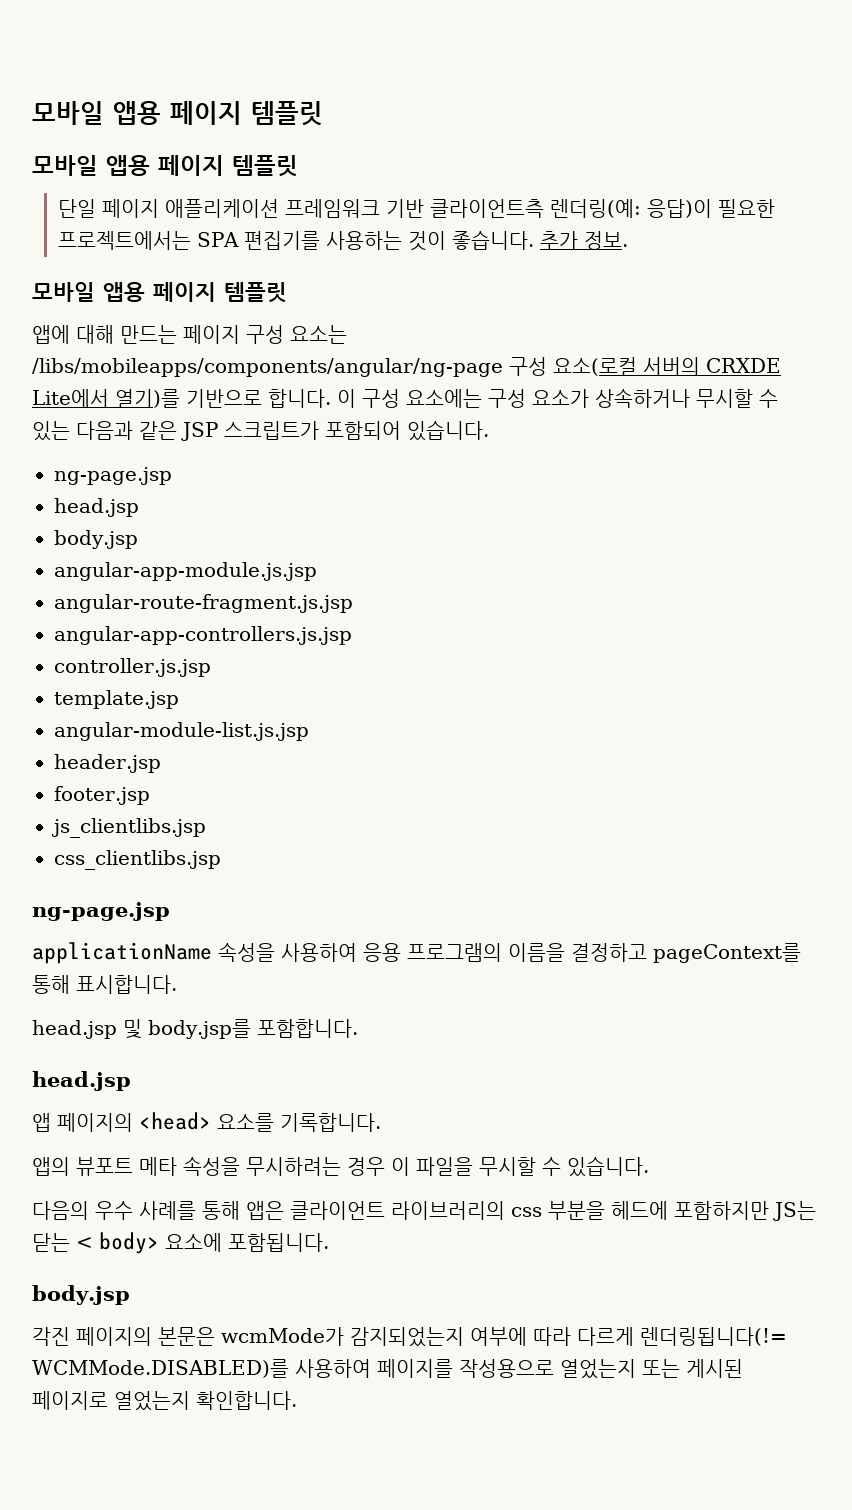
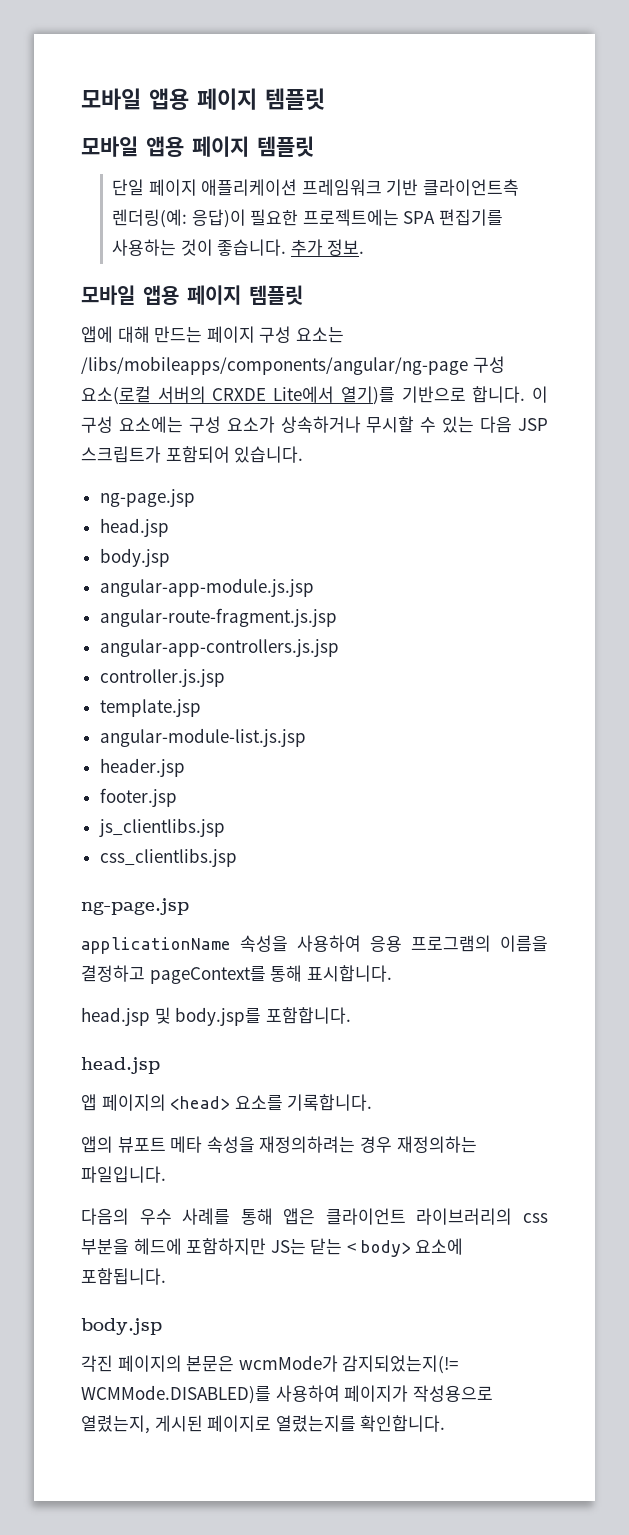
[58,231,192,250] 프로젝트에서는 -> [302,209,399,226] 프로젝트에는
[76,421,177,440] 다음과 같은 -> [480,416,513,433] 다음
[246,1156,649,1177] 무시하려는 경우 이 파일을 무시할 수 있습니다. -> [259,1136,477,1153] [81,1166,166,1183] 재정의하려는 경우 재정의하는 파일입니다.
[350,1327,787,1347] [32,1359,680,1379] 감지되었는지 여부에 따라 다르게 렌더링됩니다(!= WCMMode.DISABLED)를 사용하여 페이지를 작성용으로 열었는지 또는 -> [342,1355,459,1374] [81,1385,493,1404] [81,1415,150,1434] 감지되었는지(!= WCMMode.DISABLED)를 사용하여 페이지가 작성용으로 열렸는지,
[114,1391,190,1411] 열었는지 -> [275,1415,356,1432] 열렸는지를

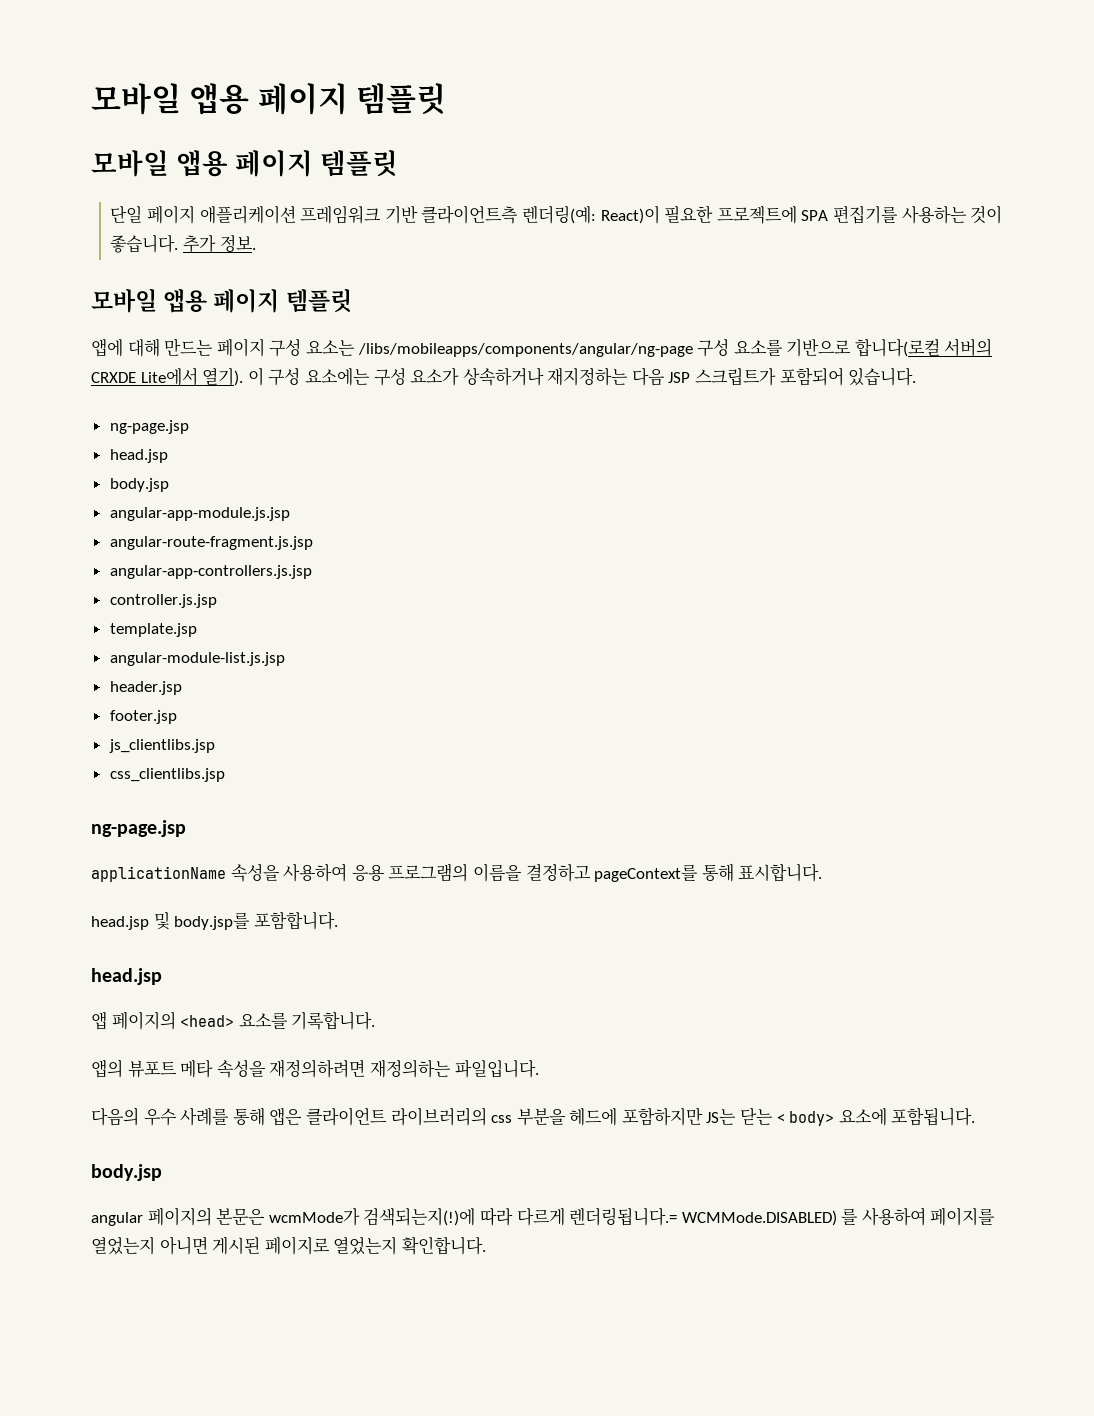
[191,209,399,228] 응답)이 필요한 프로젝트에는 -> [600,205,797,224] React)이 필요한 프로젝트에
[81,386,526,405] 요소(로컬 서버의 CRXDE Lite에서 열기)를 기반으로 합니다. -> [733,338,993,357] [91,367,244,386] 요소를 기반으로 합니다(로컬 서버의 CRXDE Lite에서 열기).
[366,416,475,433] 무시할 수 있는 -> [547,367,629,386] 재지정하는
[259,1136,392,1153] 재정의하려는 경우 -> [269,1059,366,1078] 재정의하려면
[81,1355,113,1372] 각진 -> [91,1212,143,1226] angular
[342,1355,459,1374] [81,1385,493,1404] [81,1415,150,1434] 감지되었는지(!= WCMMode.DISABLED)를 사용하여 페이지가 작성용으로 열렸는지, -> [363,1207,996,1226] [91,1236,208,1255] 검색되는지(!)에 따라 다르게 렌더링됩니다.= WCMMode.DISABLED) 를 사용하여 페이지를 열었는지 아니면
[275,1415,356,1432] 열렸는지를 -> [333,1237,398,1255] 열었는지

